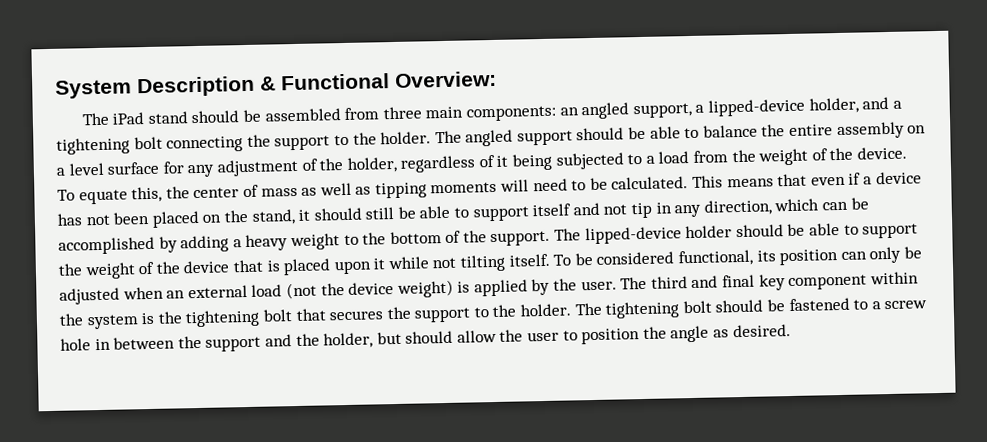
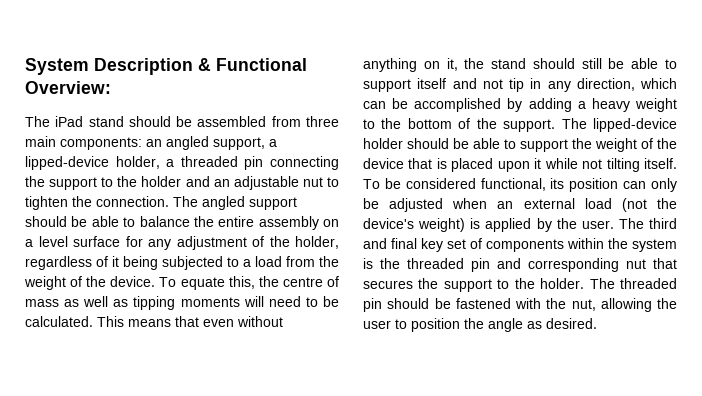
[862,96,902,110] [56,136,163,155] and a tightening bolt -> [166,156,264,170] a threaded pin
[380,131,432,145] holder. -> [141,176,339,190] [25,196,169,210] holder and an adjustable nut to tighten the connection.
[193,187,240,199] center -> [282,277,323,287] centre
[848,171,922,185] [57,209,311,228] if a device has not been placed on the stand, it -> [237,316,283,327] [363,58,527,72] without anything on it, the stand
[348,282,395,295] device -> [363,218,414,229] device's
[788,274,868,291] component -> [447,238,564,252] set of components
[185,309,292,328] tightening bolt -> [407,258,646,272] threaded pin and corresponding nut
[605,300,712,319] tightening bolt -> [620,278,677,289] [363,298,382,312] threaded pin
[853,299,928,310] [60,329,497,352] to a screw hole in between the support and the holder, but should allow -> [515,298,652,312] with the nut, allowing

